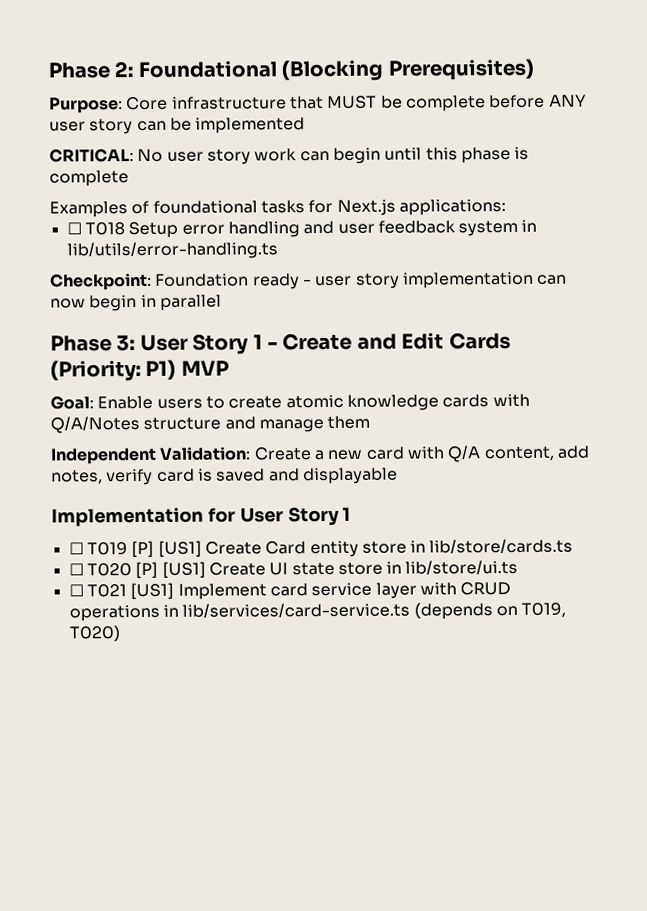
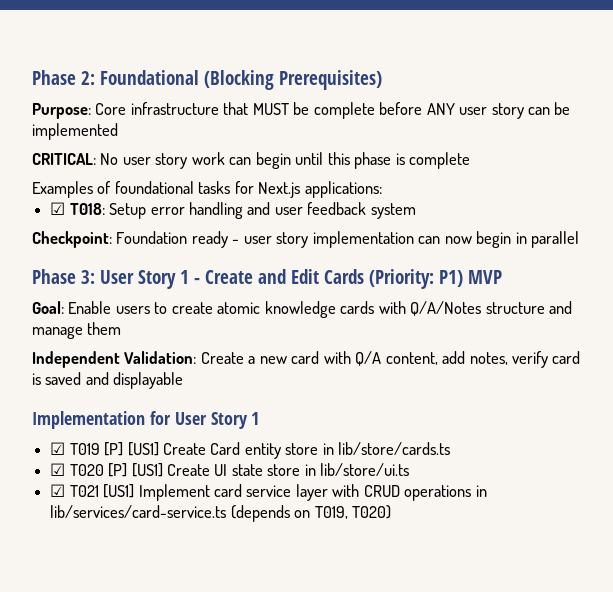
[66,222,125,236] ☐ T018 -> [50,202,105,215] ☑ T018:
[521,219,538,232] [66,241,278,260] in lib/utils/error-handling.ts -> (416, 211) none
[68,542,84,555] ☐ -> [50,442,66,455] ☑
[68,563,84,576] ☐ -> [50,463,66,476] ☑
[68,584,84,597] ☐ -> [50,484,66,497] ☑

